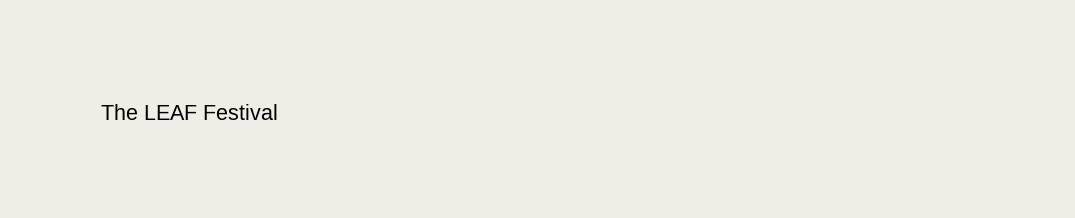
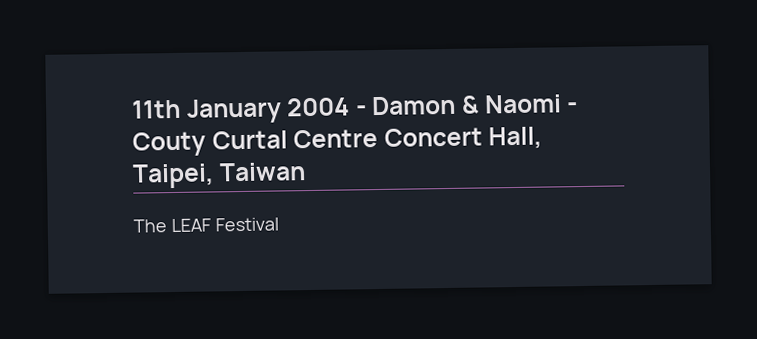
(101, 112) none -> [131,94,579,124] [132,126,543,157] [132,162,306,189] 11th January 2004 - Damon & Naomi - Couty Curtal Centre Concert Hall, Taipei, Taiwan //

